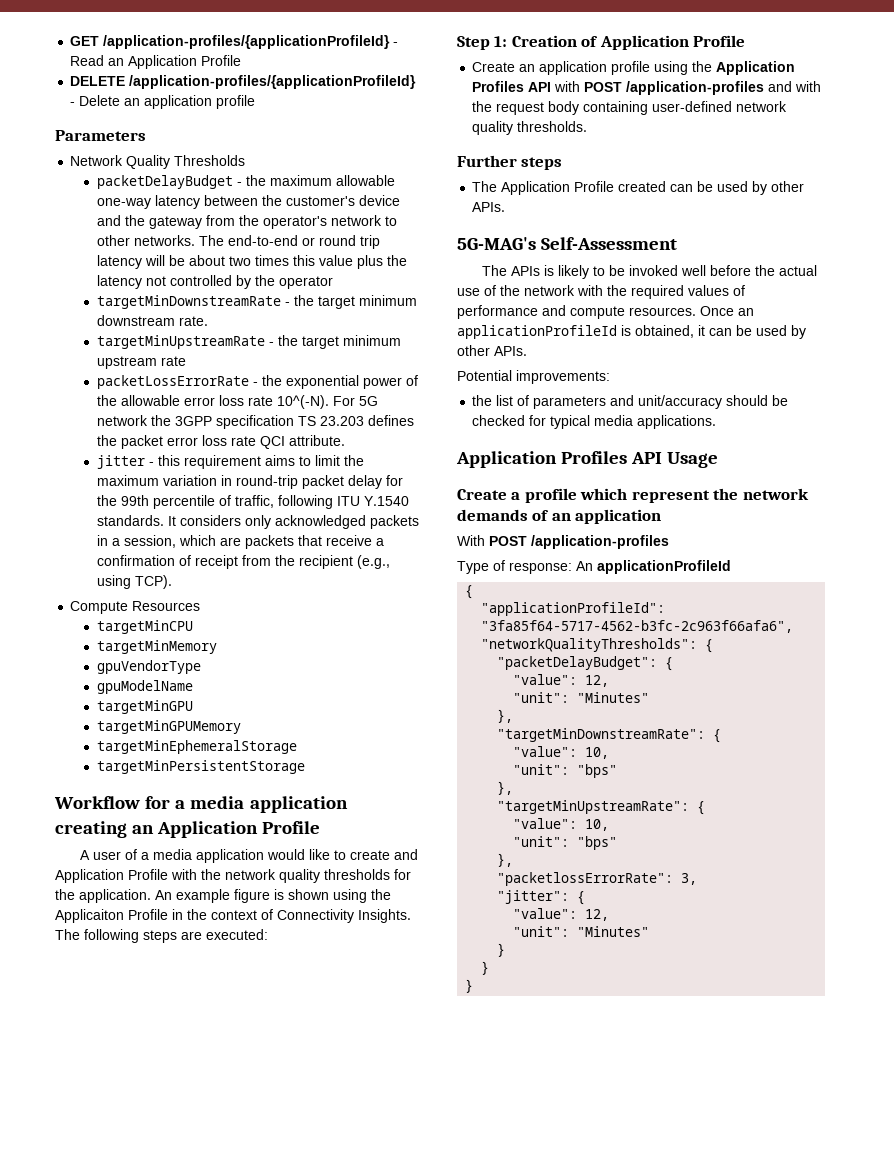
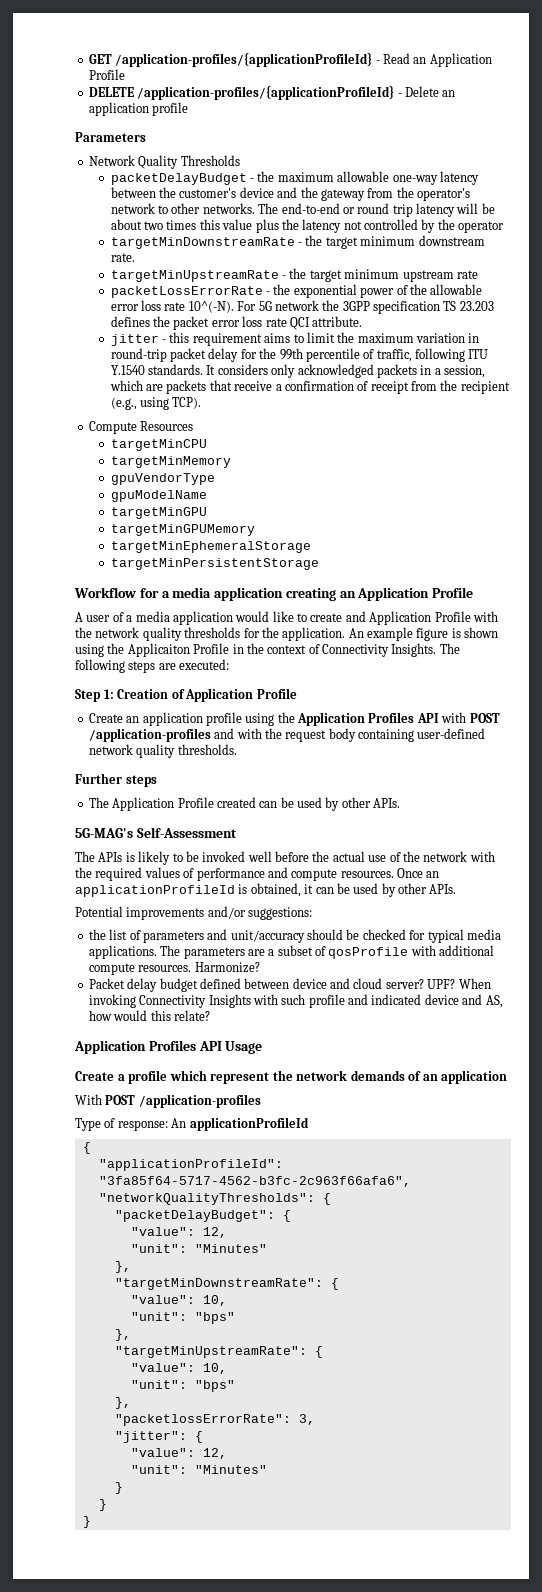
[516,370,610,384] improvements: -> [126,906,313,920] improvements and/or suggestions:
(717, 422) none -> [160,945,495,959] [88,962,260,975] [88,978,491,992] [88,994,503,1008] [88,1010,210,1021] The parameters are a subset of qosProfile with additional compute resources. Harmonize? // Packet delay budget defined between device and cloud server? UPF? When invoking Connectivity Insights with such profile and indicated device and AS, how would this relate?

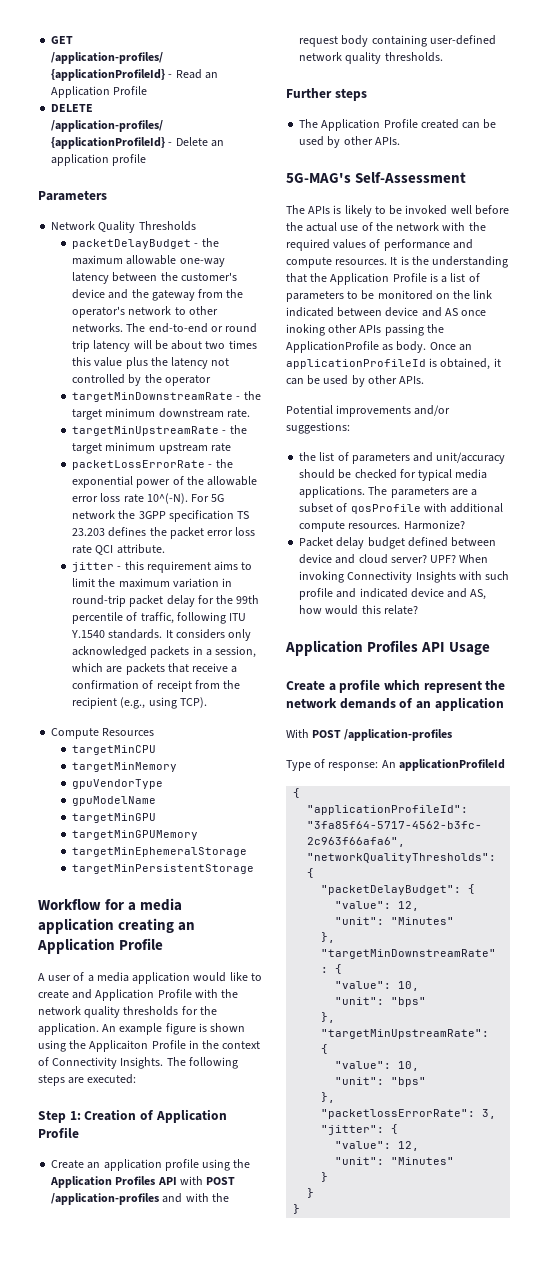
(394, 874) none -> [390,256,509,268] [286,273,480,285] [286,290,493,302] [286,307,487,317] [286,324,444,336] [286,341,427,353] It is the understanding that the Application Profile is a list of parameters to be monitored on the link indicated between device and AS once inoking other APIs passing the ApplicationProfile as body.

